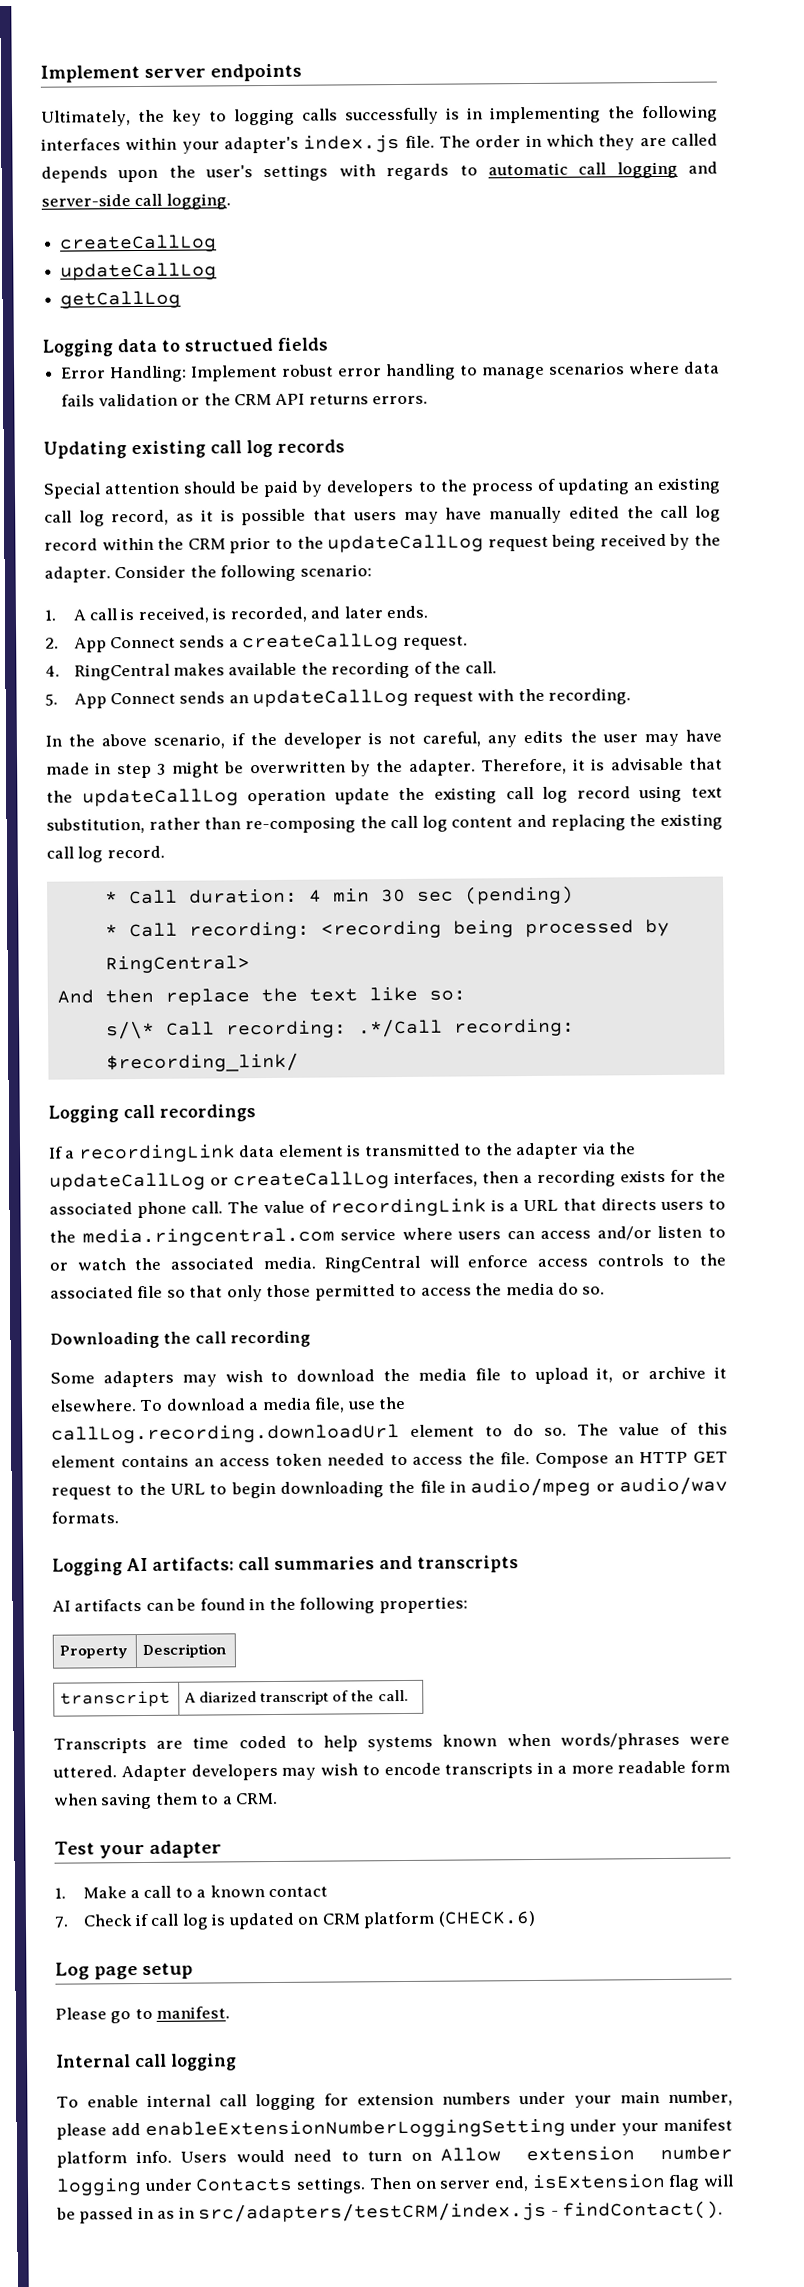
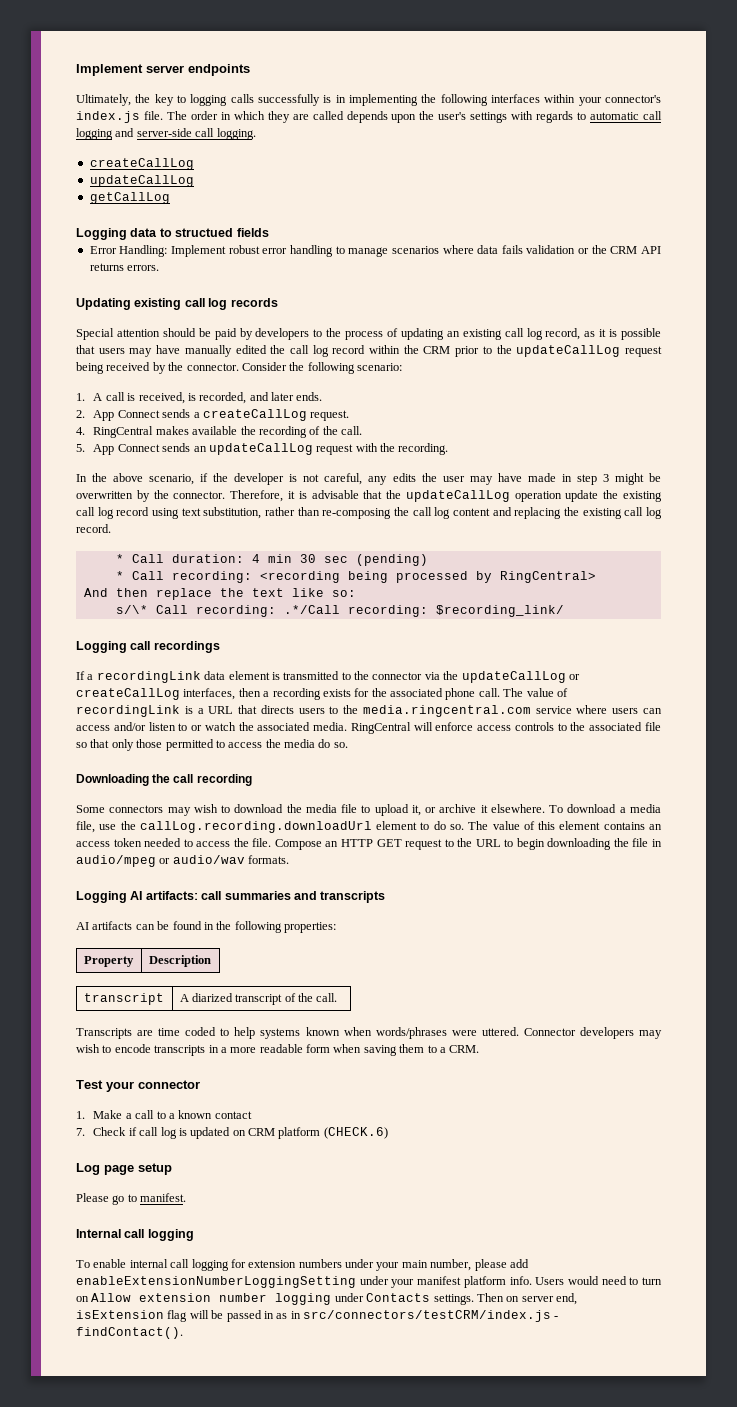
[224,136,299,154] adapter's -> [604,95,661,103] connector's
[44,566,111,583] adapter. -> [186,363,239,371] connector.
[408,759,476,776] adapter. -> [173,491,226,499] connector.
[516,1142,580,1160] adapter -> [372,672,423,680] connector
[102,1370,174,1388] adapters -> [109,805,164,813] connectors
[120,1764,187,1782] Adapter -> [523,1028,576,1036] Connector
[149,1840,223,1858] adapter -> [138,1080,200,1089] connector
[198,2201,548,2223] src/adapters/testCRM/index.js -> [303,1310,551,1322] src/connectors/testCRM/index.js

